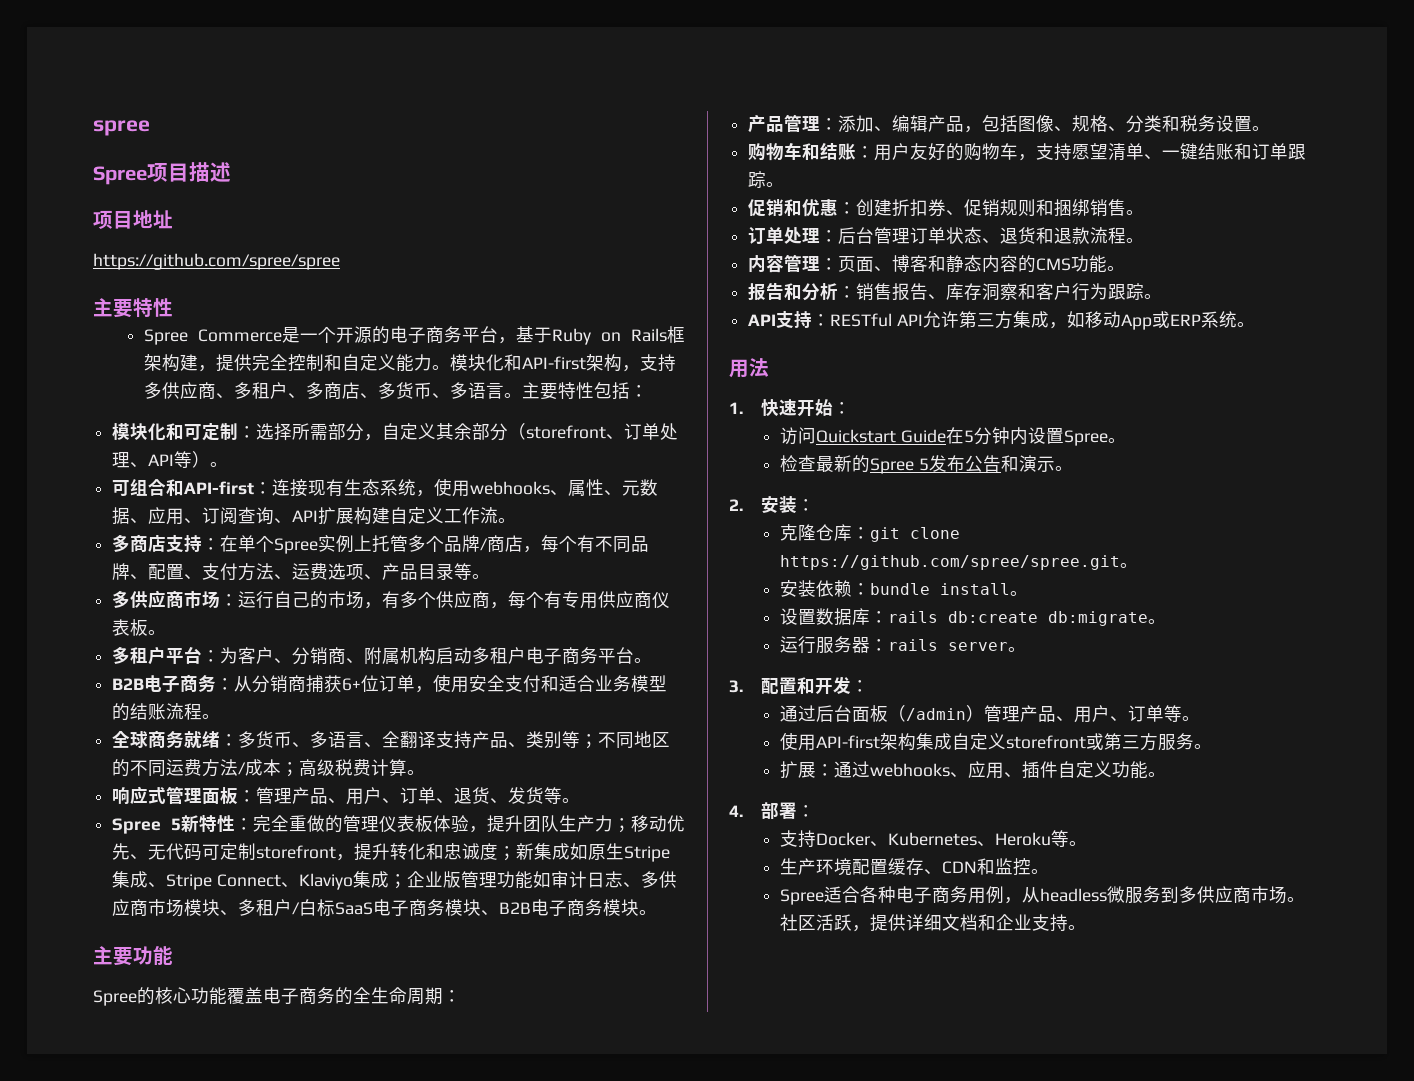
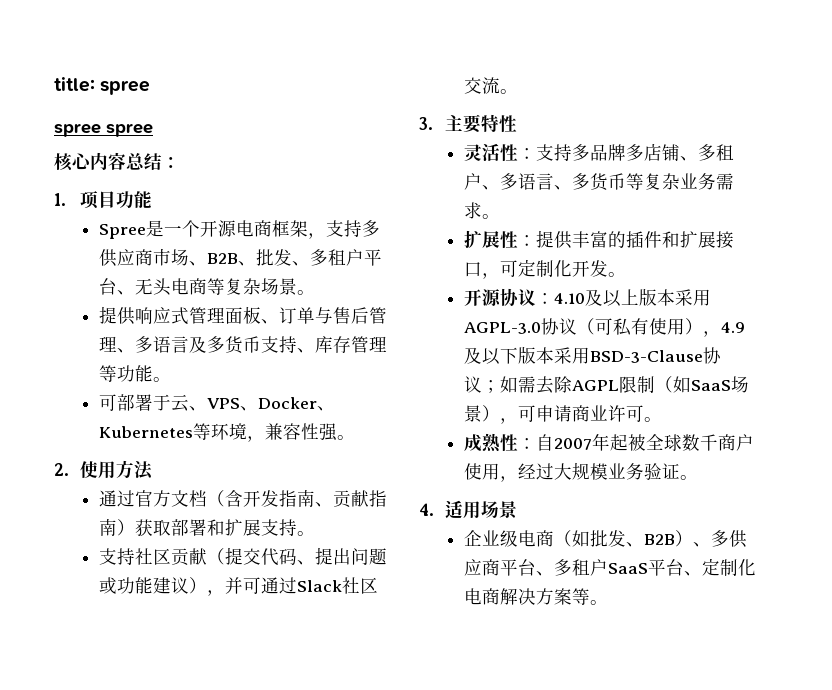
[93,120,150,136] [93,162,231,185] [93,210,173,229] [93,253,340,270] [93,298,173,318] [143,329,282,345] spree // Spree项目描述 // 项目地址 // https://github.com/spree/spree // 主要特性 // Spree Commerce -> [54,77,151,95] [54,123,153,137] [54,152,180,171] [54,191,152,209] [98,224,146,239] title: spree // spree spree // 核心内容总结： // 1.项目功能 // Spree
[371,326,685,345] [143,354,676,372] [143,382,648,400] [112,423,679,441] [112,451,229,468] [112,478,659,497] [112,507,517,525] [112,534,650,554] [112,563,491,581] [112,590,671,609] [112,619,167,636] [112,646,653,665] [112,674,668,693] [112,703,221,721] [112,730,671,749] [112,759,426,777] [112,786,581,805] [112,815,685,834] [112,843,671,862] [112,871,677,890] [112,899,658,917] [93,946,173,966] [93,987,461,1006] [748,114,1271,133] [748,142,1307,161] [748,171,785,188] [748,199,1145,217] [748,227,1145,244] [748,254,1126,273] [748,282,1163,301] [748,310,1255,330] [729,358,769,378] [729,399,851,417] [779,427,1126,446] [779,455,1073,474] [729,496,815,513] [779,524,960,542] [779,555,1138,570] [779,580,1028,597] [779,608,1166,626] [779,636,1026,654] [729,676,869,695] [779,705,1200,723] [779,732,1212,751] [779,761,1166,779] [729,802,815,820] [779,830,1087,848] [779,858,1049,876] [779,886,1305,905] [779,914,1068,932] 的电子商务平台，基于Ruby on Rails框架构建，提供完全控制和自定义能力。模块化和API-first架构，支持多供应商、多租户、多商店、多货币、多语言。主要特性包括： // 模块化和可定制：选择所需部分，自定义其余部分（storefront、订单处理、API等）。 // 可组合和API-first：连接现有生态系统，使用webhooks、属性、元数据、应用、订阅查询、API扩展构建自定义工作流。 // 多商店支持：在单个Spree实例上托管多个品牌/商店，每个有不同品牌、配置、支付方法、运费选项、产品目录等。 // 多供应商市场：运行自己的市场，有多个供应商，每个有专用供应商仪表板。 // 多租户平台：为客户、分销商、附属机构启动多租户电子商务平台。 // B2B电子商务：从分销商捕获6+位订单，使用安全支付和适合业务模型的结账流程。 // 全球商务就绪：多货币、多语言、全翻译支持产品、类别等；不同地区的不同运费方法/成本；高级税费计算。 // 响应式管理面板：管理产品、用户、订单、退货、发货等。 // Spree 5新特性：完全重做的管理仪表板体验，提升团队生产力；移动优先、无代码可定制storefront，提升转化和忠诚度；新集成如原生Stripe集成、Stripe Connect、Klaviyo集成；企业版管理功能如审计日志、多供应商市场模块、多租户/白标SaaS电子商务模块、B2B电子商务模块。 // 主要功能 // Spree的核心功能覆盖电子商务的全生命周期： // 产品管理：添加、编辑产品，包括图像、规格、分类和税务设置。 // 购物车和结账：用户友好的购物车，支持愿望清单、一键结账和订单跟踪。 // 促销和优惠：创建折扣券、促销规则和捆绑销售。 // 订单处理：后台管理订单状态、退货和退款流程。 // 内容管理：页面、博客和静态内容的CMS功能。 // 报告和分析：销售报告、库存洞察和客户行为跟踪。 // API支持：RESTful API允许第三方集成，如移动App或ERP系统。 // 用法 // 1.快速开始： // 访问Quickstart Guide在5分钟内设置Spree。 // 检查最新的Spree 5发布公告和演示。 // 2.安装： // 克隆仓库：git clone https://github.com/spree/spree.git。 // 安装依赖：bundle install。 // 设置数据库：rails db:create db:migrate。 // 运行服务器：rails server。 // 3.配置和开发： // 通过后台面板（/admin）管理产品、用户、订单等。 // 使用API-first架构集成自定义storefront或第三方服务。 // 扩展：通过webhooks、应用、插件自定义功能。 // 4.部署： // 支持Docker、Kubernetes、Heroku等。 // 生产环境配置缓存、CDN和监控。 // Spree适合各种电子商务用例，从headless微服务到多供应商市场。社区活跃，提供详细文档和企业支持 -> [235,220,380,239] [98,248,382,267] [98,278,315,296] [98,306,387,325] [98,336,387,354] [98,365,171,382] [98,394,335,412] [98,423,355,442] [54,460,153,480] [98,490,387,508] [98,519,315,536] [98,547,387,566] [98,577,378,596] [463,77,518,94] [419,114,517,133] [463,143,734,162] [463,173,734,191] [463,202,500,219] [463,230,734,249] [463,259,626,279] [463,288,711,307] [463,318,745,337] [463,346,722,365] [463,376,749,394] [463,405,662,424] [463,433,754,453] [463,462,698,482] [419,500,517,519] [463,530,747,548] [463,558,756,576] [463,588,590,605] 电商框架，支持多供应商市场、B2B、批发、多租户平台、无头电商等复杂场景。 // 提供响应式管理面板、订单与售后管理、多语言及多货币支持、库存管理等功能。 // 可部署于云、VPS、Docker、Kubernetes等环境，兼容性强。 // 2.使用方法 // 通过官方文档（含开发指南、贡献指南）获取部署和扩展支持。 // 支持社区贡献（提交代码、提出问题或功能建议），并可通过Slack社区交流。 // 3.主要特性 // 灵活性：支持多品牌多店铺、多租户、多语言、多货币等复杂业务需求。 // 扩展性：提供丰富的插件和扩展接口，可定制化开发。 // 开源协议：4.10及以上版本采用AGPL-3.0协议（可私有使用），4.9及以下版本采用BSD-3-Clause协议；如需去除AGPL限制（如SaaS场景），可申请商业许可。 // 成熟性：自2007年起被全球数千商户使用，经过大规模业务验证。 // 4.适用场景 // 企业级电商（如批发、B2B）、多供应商平台、多租户SaaS平台、定制化电商解决方案等

